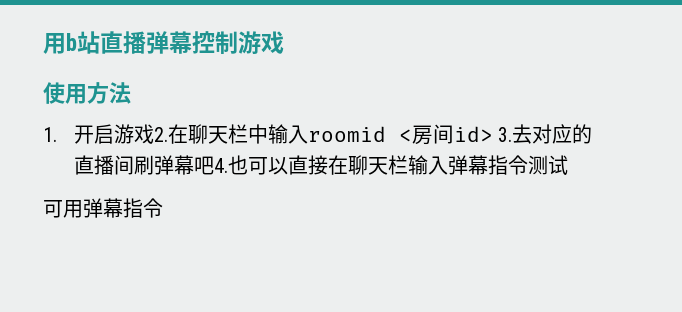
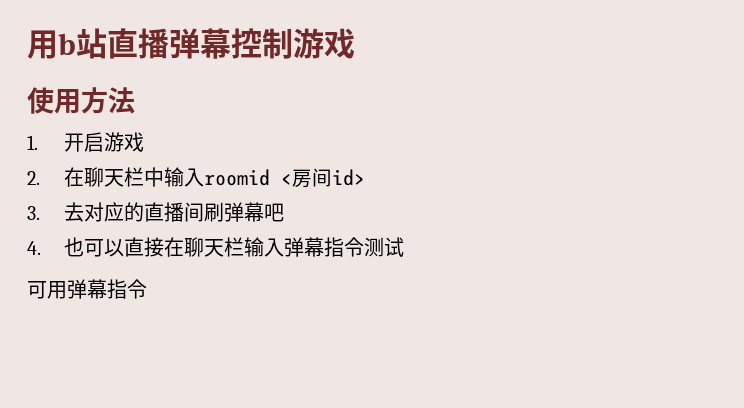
(154, 134) none -> (145, 142) //
(493, 134) none -> (366, 177) //
(214, 165) none -> (285, 212) //

